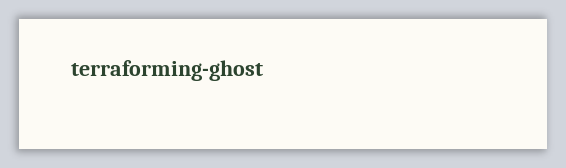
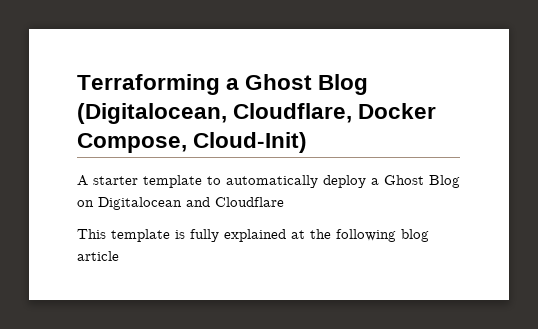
[71,60,263,81] terraforming-ghost -> [77,74,369,95] [77,103,437,124] [77,132,308,153] [77,175,460,188] [77,197,284,210] [77,229,429,242] [77,251,119,261] Terraforming a Ghost Blog (Digitalocean, Cloudflare, Docker Compose, Cloud-Init) // A starter template to automatically deploy a Ghost Blog on Digitalocean and Cloudflare // This template is fully explained at the following blog article

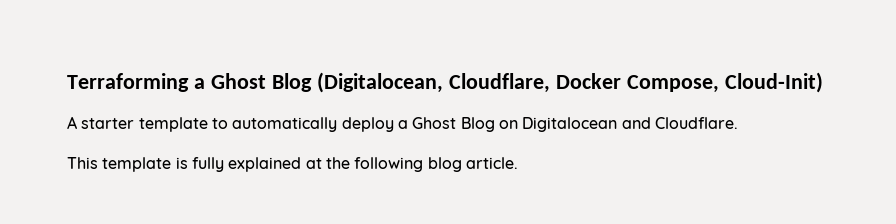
[215,197,284,207] Cloudflare -> [654,117,738,129] Cloudflare.
[77,251,119,261] article -> [465,157,518,169] article.

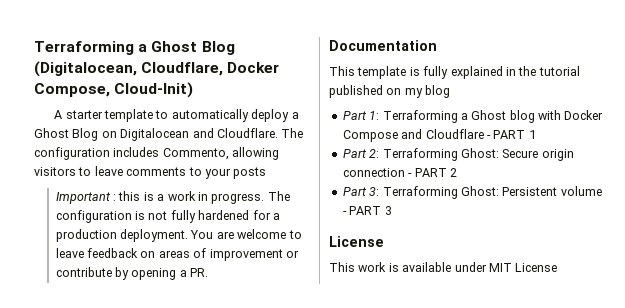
(738, 123) none -> [281,128,304,138] [34,147,280,160] [34,166,267,179] [55,191,290,204] [55,210,280,223] [55,229,302,242] [55,248,299,261] [55,267,209,280] [329,40,437,51] The configuration includes Commento, allowing visitors to leave comments to your posts // Important : this is a work in progress. The configuration is not fully hardened for a production deployment. You are welcome to leave feedback on areas of improvement or contribute by opening a PR. // Documentation
[305,157,518,172] at the following blog article. -> [505,66,580,76] [329,85,451,98] [342,110,604,123] [342,129,536,142] [342,148,574,161] [342,168,457,177] [342,186,602,199] [342,206,392,215] [329,236,384,247] [329,262,558,272] in the tutorial published on my blog // Part 1: Terraforming a Ghost blog with Docker Compose and Cloudflare - PART 1 // Part 2: Terraforming Ghost: Secure origin connection - PART 2 // Part 3: Terraforming Ghost: Persistent volume - PART 3 // License // This work is available under MIT License

